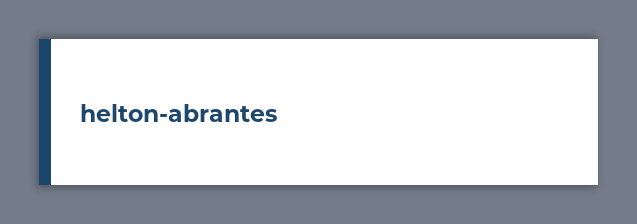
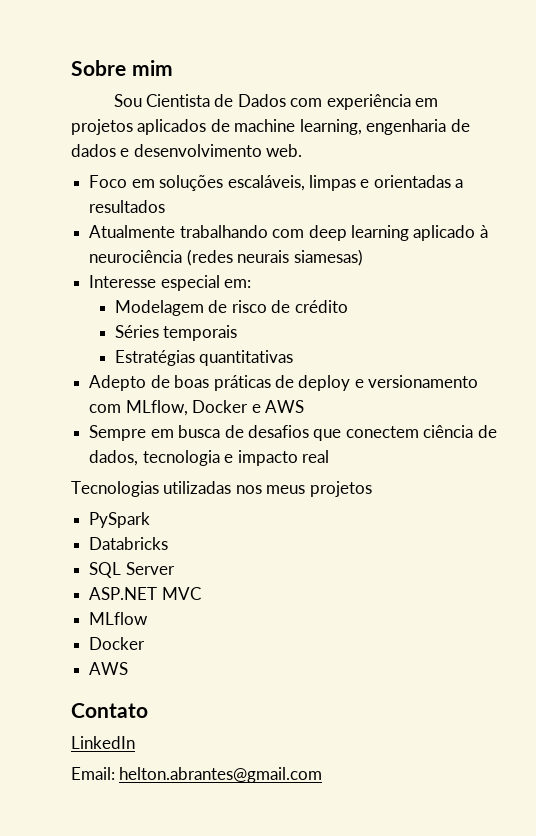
[80,104,277,122] helton-abrantes -> [71,60,173,76] [113,94,439,110] [71,119,470,135] [71,144,303,157] [89,175,464,191] [89,200,166,213] [89,225,488,241] [89,249,363,266] [89,275,252,291] [114,300,348,316] [114,325,238,341] [114,350,294,366] [89,375,479,391] [89,400,304,416] [89,425,497,441] [89,450,329,466] [71,481,372,497] [89,512,151,528] [89,537,169,550] [89,562,175,578] [89,587,201,600] [89,612,149,625] [89,637,146,650] [89,662,129,675] [71,703,148,718] [71,736,135,749] [71,767,323,783] Sobre mim // Sou Cientista de Dados com experiência em projetos aplicados de machine learning, engenharia de dados e desenvolvimento web. // Foco em soluções escaláveis, limpas e orientadas a resultados // Atualmente trabalhando com deep learning aplicado à neurociência (redes neurais siamesas) // Interesse especial em: // Modelagem de risco de crédito // Séries temporais // Estratégias quantitativas // Adepto de boas práticas de deploy e versionamento com MLflow, Docker e AWS // Sempre em busca de desafios que conectem ciência de dados, tecnologia e impacto real // Tecnologias utilizadas nos meus projetos // PySpark // Databricks // SQL Server // ASP.NET MVC // MLflow // Docker // AWS // Contato // LinkedIn // Email: helton.abrantes@gmail.com

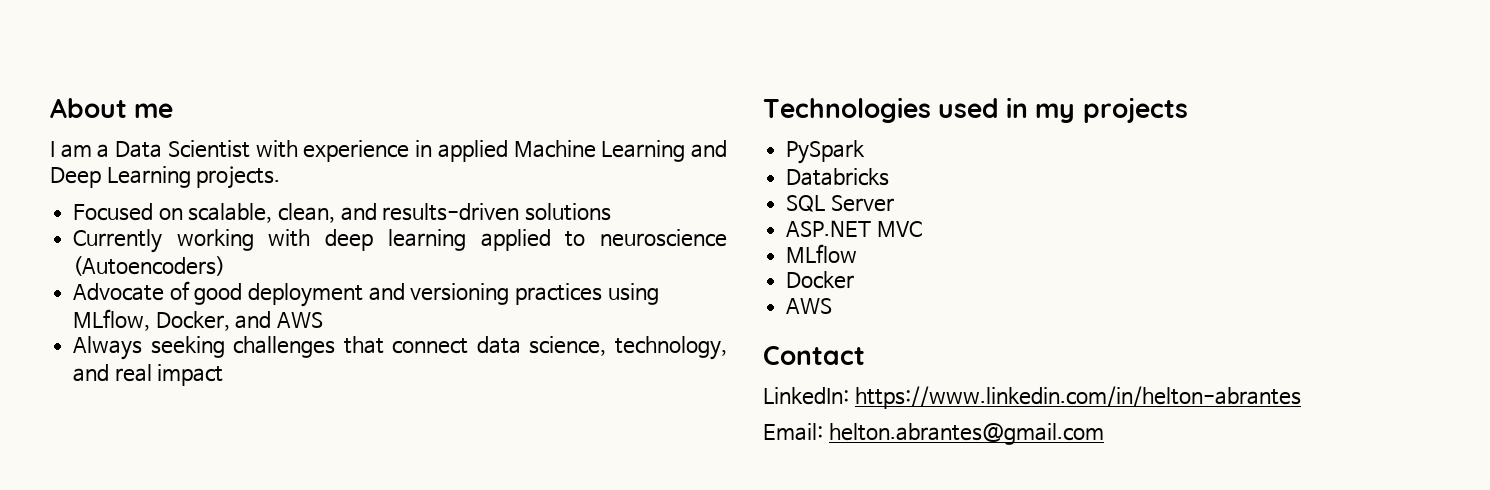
[71,60,173,76] [113,94,439,110] [71,119,470,135] [71,144,303,157] [89,175,464,191] [89,200,166,213] [89,225,488,241] [89,249,363,266] [89,275,252,291] [114,300,348,316] [114,325,238,341] [114,350,294,366] [89,375,479,391] [89,400,304,416] [89,425,497,441] [89,450,329,466] [71,481,372,497] Sobre mim // Sou Cientista de Dados com experiência em projetos aplicados de machine learning, engenharia de dados e desenvolvimento web. // Foco em soluções escaláveis, limpas e orientadas a resultados // Atualmente trabalhando com deep learning aplicado à neurociência (redes neurais siamesas) // Interesse especial em: // Modelagem de risco de crédito // Séries temporais // Estratégias quantitativas // Adepto de boas práticas de deploy e versionamento com MLflow, Docker e AWS // Sempre em busca de desafios que conectem ciência de dados, tecnologia e impacto real // Tecnologias utilizadas nos meus projetos -> [50,98,174,118] [50,140,728,162] [50,166,281,189] [73,203,612,223] [73,229,728,253] [73,256,226,276] [73,281,659,307] [73,309,324,331] [73,336,727,360] [73,364,224,386] [763,97,1188,123] About me // I am a Data Scientist with experience in applied Machine Learning and Deep Learning projects. // Focused on scalable, clean, and results-driven solutions // Currently working with deep learning applied to neuroscience (Autoencoders) // Advocate of good deployment and versioning practices using MLflow, Docker, and AWS // Always seeking challenges that connect data science, technology, and real impact // Technologies used in my projects
[71,703,148,718] [71,736,135,749] Contato // LinkedIn -> [763,346,865,365] [763,386,1301,409] Contact // LinkedIn: https://www.linkedin.com/in/helton-abrantes

